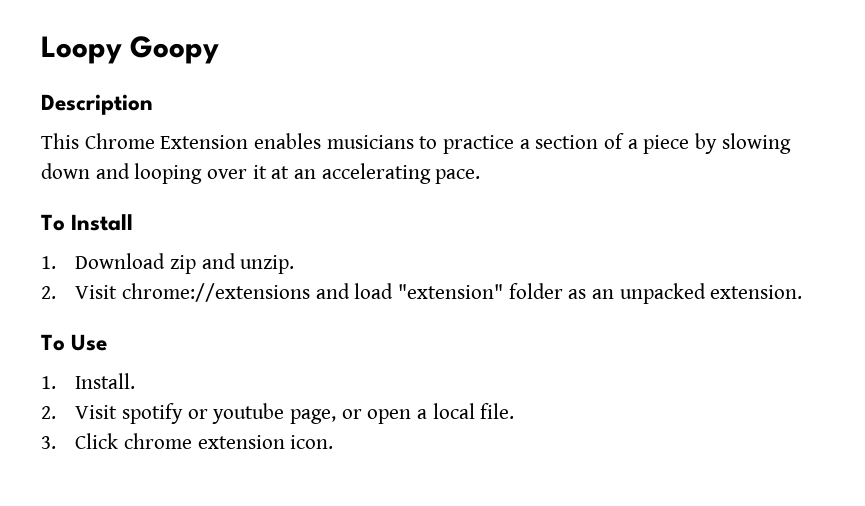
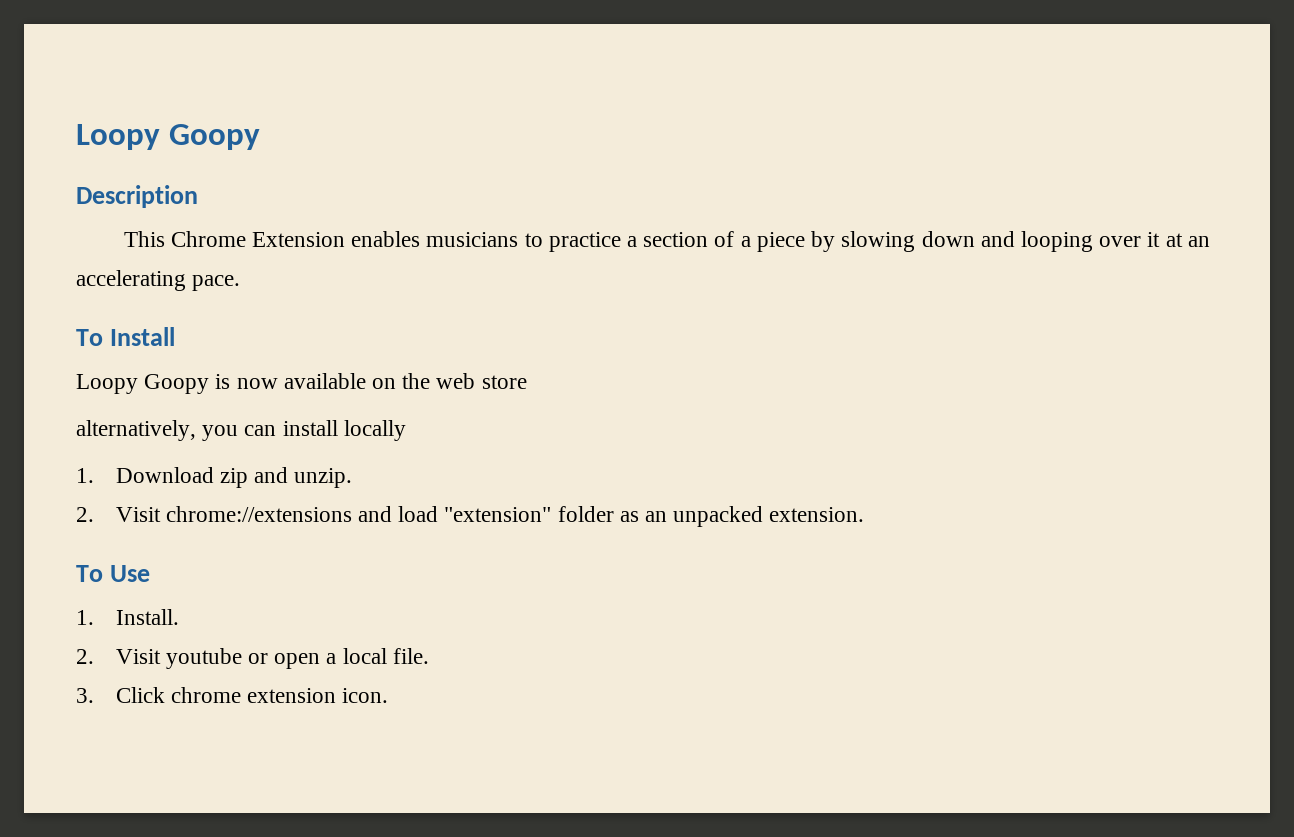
(134, 222) none -> [76,373,527,394] [76,420,406,441] // Loopy Goopy is now available on the web store // alternatively, you can install locally
[122,403,337,424] spotify or youtube page, -> [165,648,242,669] youtube

